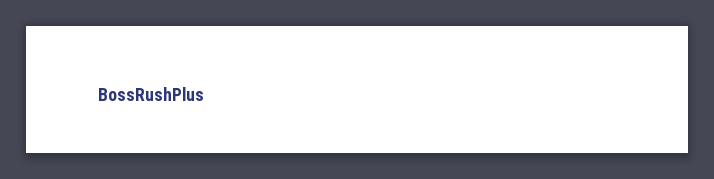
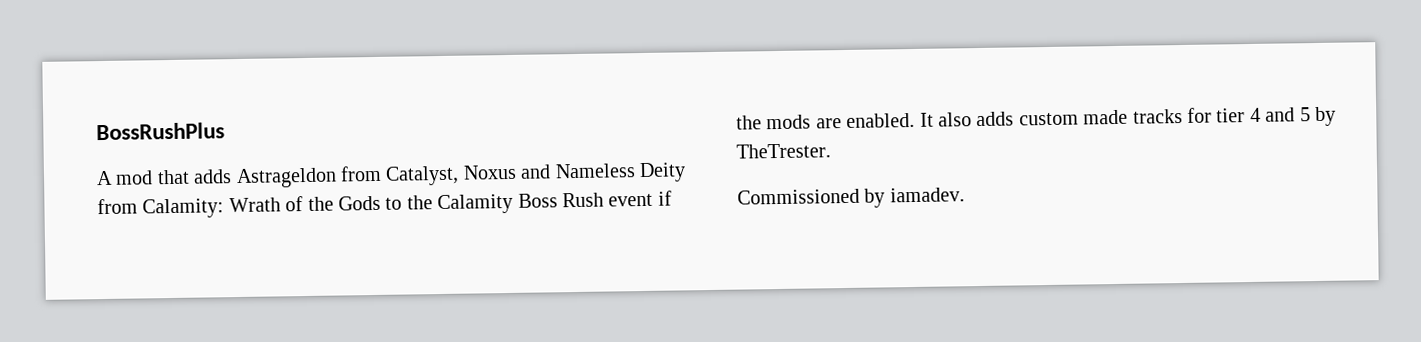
(204, 94) none -> [96,162,686,189] [97,190,672,219] [736,106,1336,130] [736,143,831,159] [737,187,965,208] // A mod that adds Astrageldon from Catalyst, Noxus and Nameless Deity from Calamity: Wrath of the Gods to the Calamity Boss Rush event if the mods are enabled. It also adds custom made tracks for tier 4 and 5 by TheTrester. // Commissioned by iamadev.

